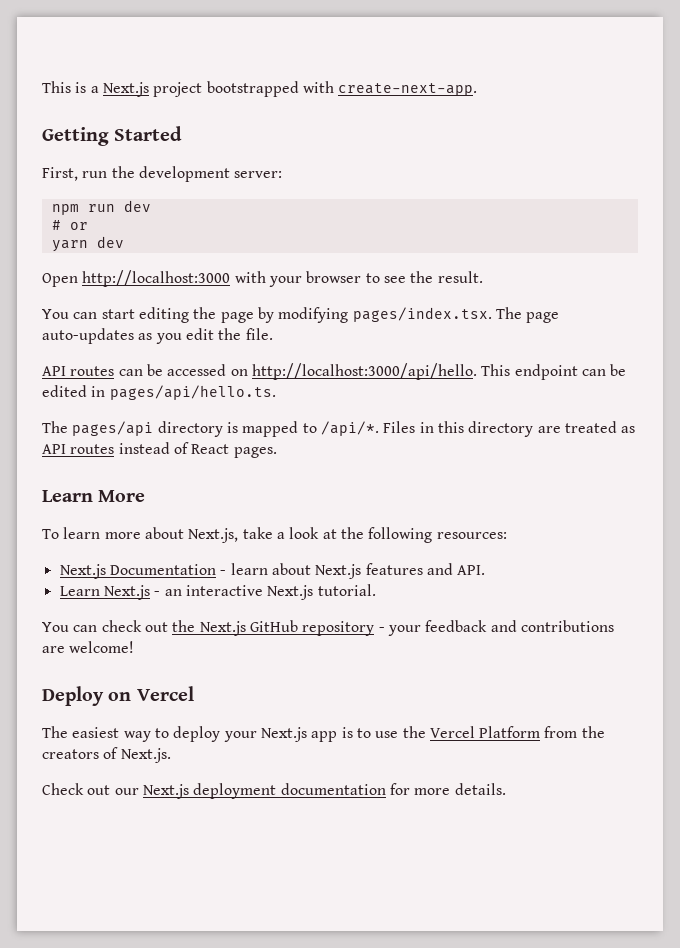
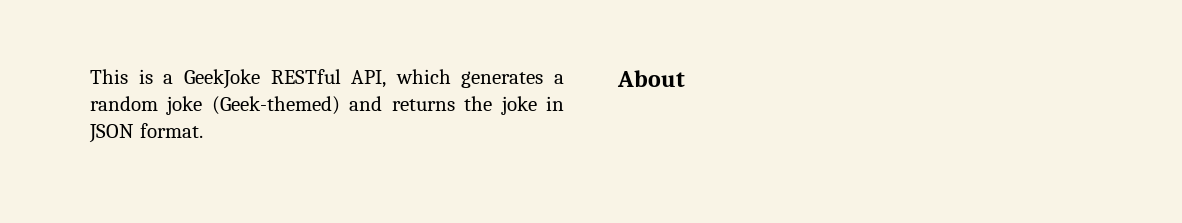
[102,81,478,97] [42,126,183,146] [42,166,283,182] [51,200,151,215] [51,220,88,230] [51,236,124,252] [42,270,483,287] [42,307,560,323] [42,328,273,344] [42,363,627,380] [42,385,276,400] [42,421,636,437] [42,442,277,458] [42,490,146,502] [42,527,507,543] [59,563,486,579] [59,584,376,600] [42,620,614,636] [42,641,135,653] [42,686,194,706] [42,726,605,742] [42,747,171,763] [42,783,506,799] Next.js project bootstrapped with create-next-app. // Getting Started // First, run the development server: // npm run dev // # or // yarn dev // Open http://localhost:3000 with your browser to see the result. // You can start editing the page by modifying pages/index.tsx. The page auto-updates as you edit the file. // API routes can be accessed on http://localhost:3000/api/hello. This endpoint can be edited in pages/api/hello.ts. // The pages/api directory is mapped to /api/*. Files in this directory are treated as API routes instead of React pages. // Learn More // To learn more about Next.js, take a look at the following resources: // Next.js Documentation - learn about Next.js features and API. // Learn Next.js - an interactive Next.js tutorial. // You can check out the Next.js GitHub repository - your feedback and contributions are welcome! // Deploy on Vercel // The easiest way to deploy your Next.js app is to use the Vercel Platform from the creators of Next.js. // Check out our Next.js deployment documentation for more details. -> [183,69,564,89] [90,96,564,115] [89,123,203,143] [617,70,685,87] GeekJoke RESTful API, which generates a random joke (Geek-themed) and returns the joke in JSON format. // About

